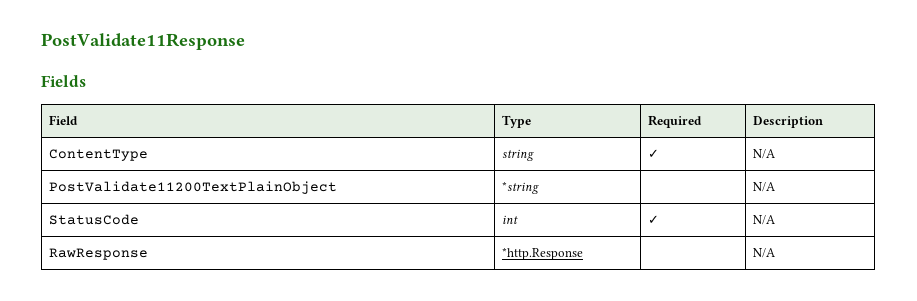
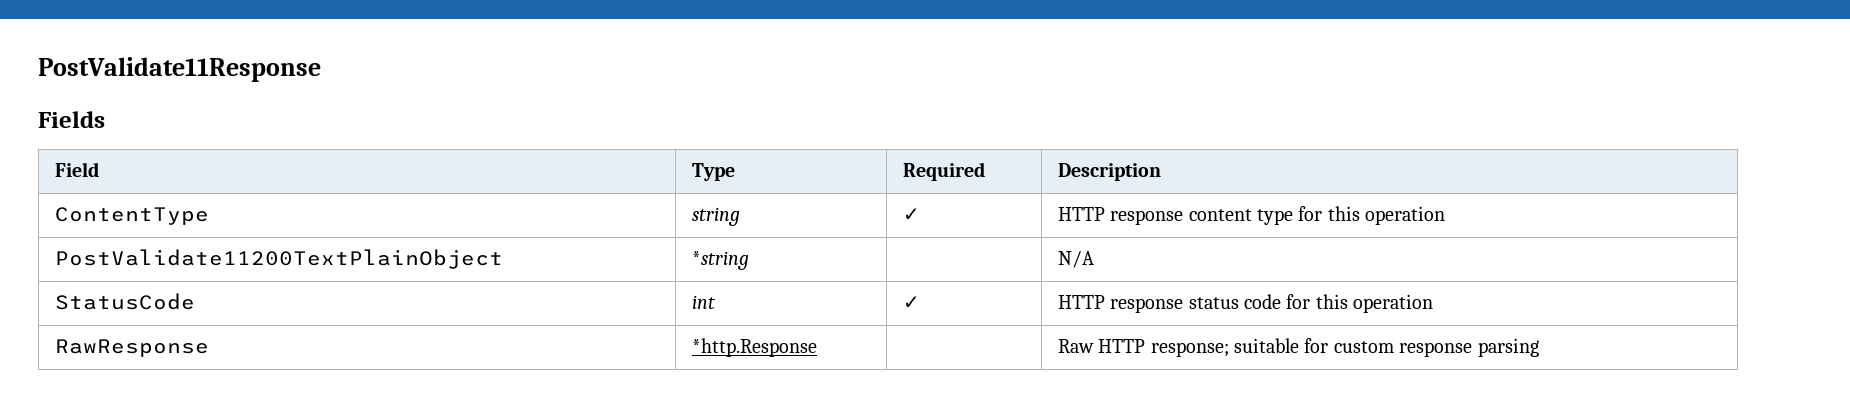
[753,149,776,159] N/A -> [1057,206,1446,225] HTTP response content type for this operation
[753,215,776,225] [49,248,149,260] [502,247,584,260] [753,248,776,258] N/A // RawResponse | *http.Response | | N/A -> [1057,294,1434,313] [54,339,209,357] [691,338,817,357] [1057,338,1539,357] HTTP response status code for this operation // RawResponse | *http.Response | | Raw HTTP response; suitable for custom response parsing

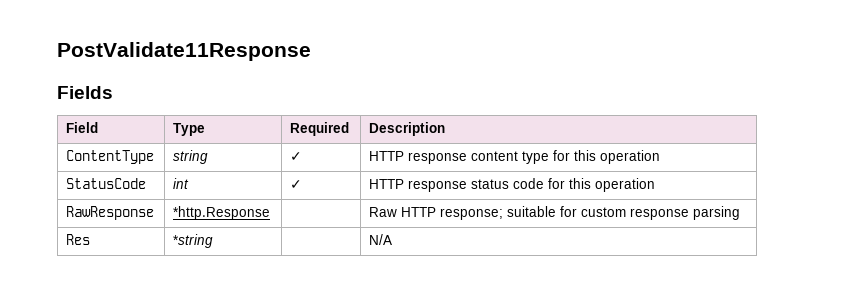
[54,249,503,269] [691,251,749,270] [1057,251,1094,268] // PostValidate11200TextPlainObject | *string | | N/A -> (661, 157) none
(1539, 347) none -> [66,234,91,245] [173,234,214,248] [369,234,393,245] // Res | *string | | N/A

